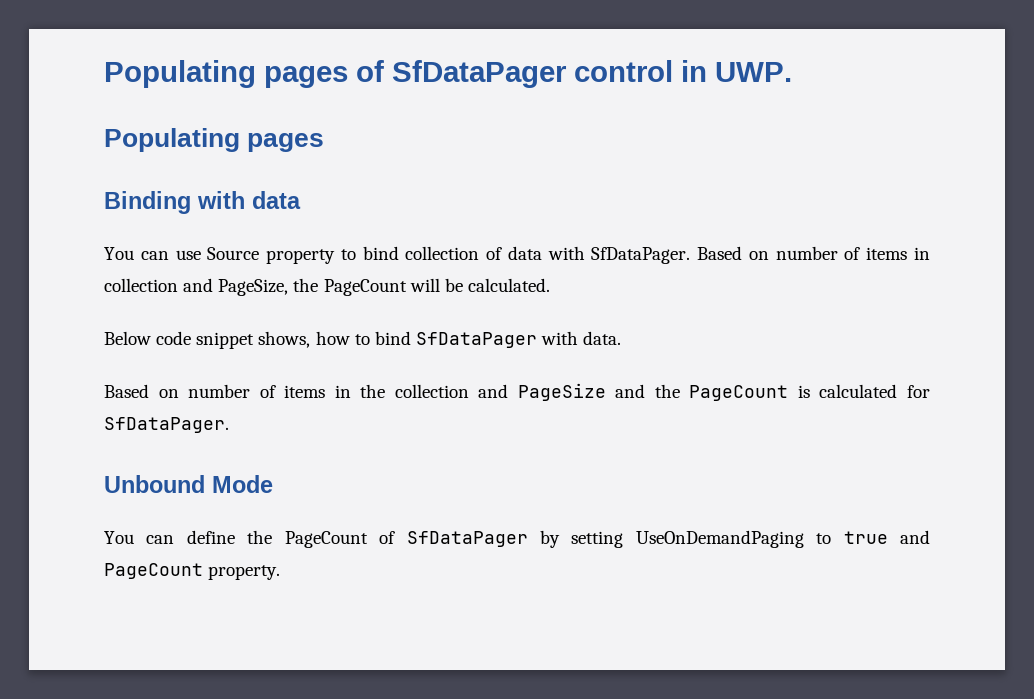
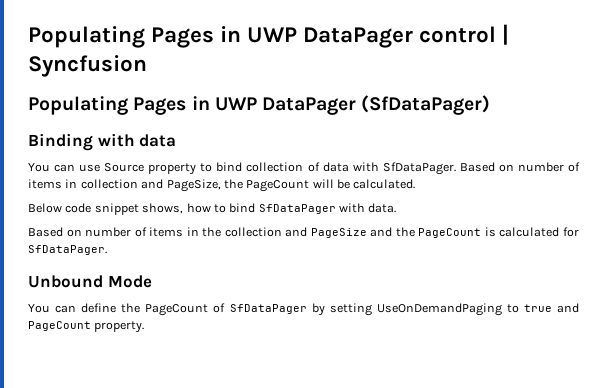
[104,60,792,88] [104,128,325,152] Populating pages of SfDataPager control in UWP. // Populating pages -> [28,24,510,48] [28,55,147,77] [28,95,491,115] Populating Pages in UWP DataPager control | Syncfusion // Populating Pages in UWP DataPager (SfDataPager)

